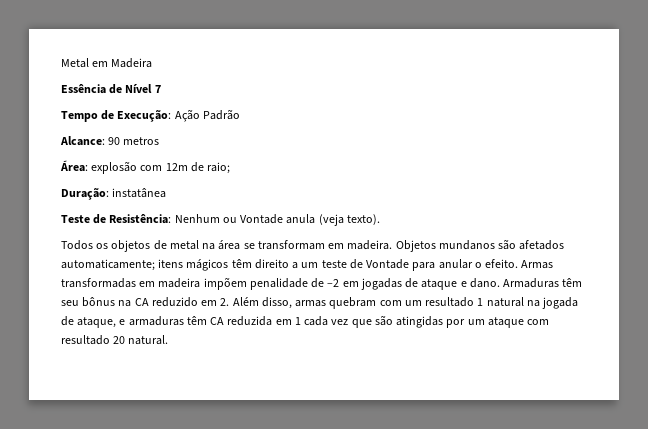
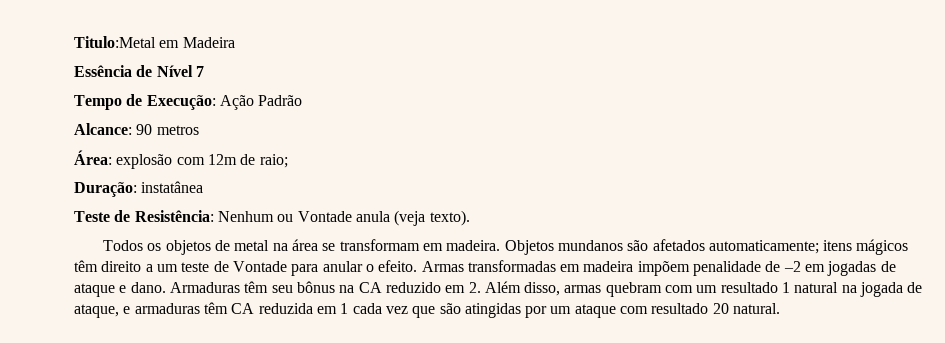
[61,58,89,68] Metal -> [74,36,156,48] Titulo:Metal

